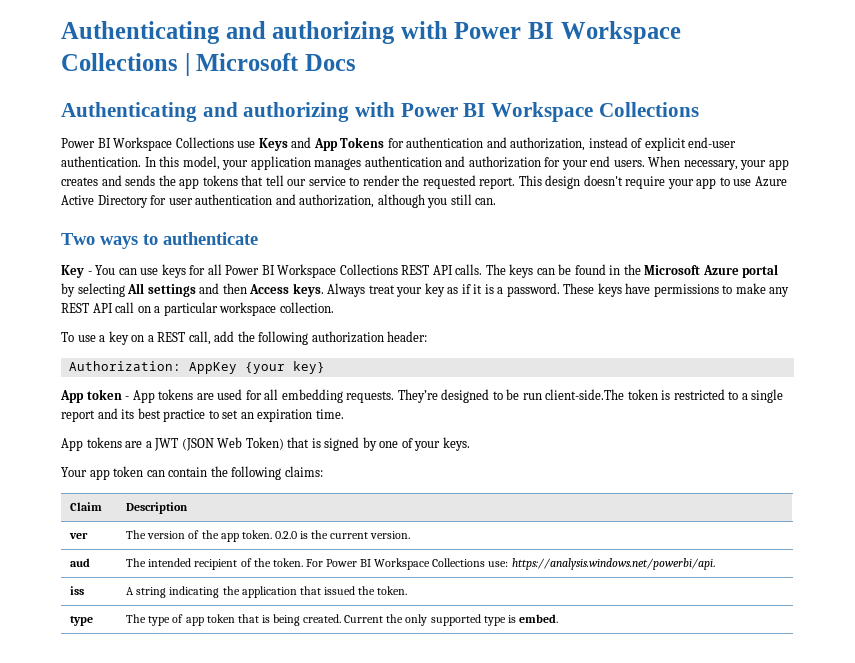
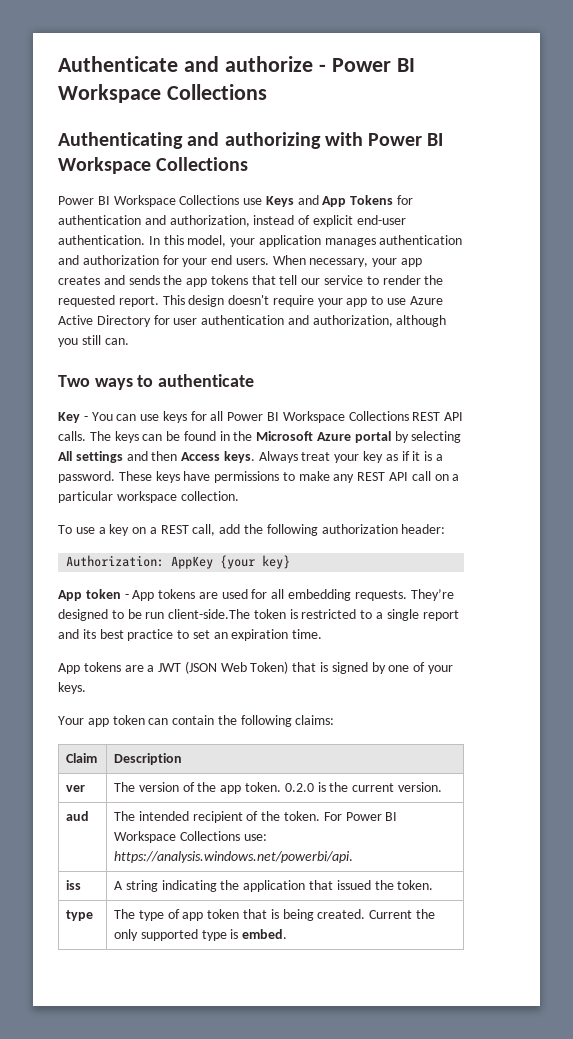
[61,21,681,44] [61,53,356,76] Authenticating and authorizing with Power BI Workspace Collections | Microsoft Docs -> [58,56,415,72] [58,84,267,103] Authenticate and authorize - Power BI Workspace Collections

